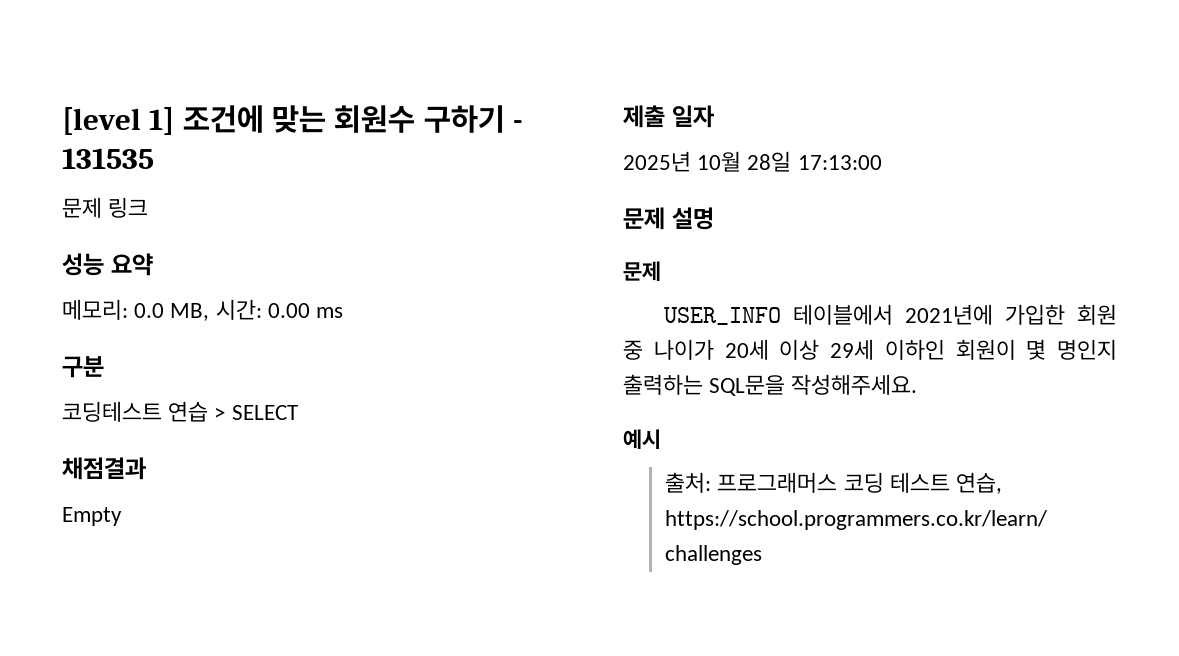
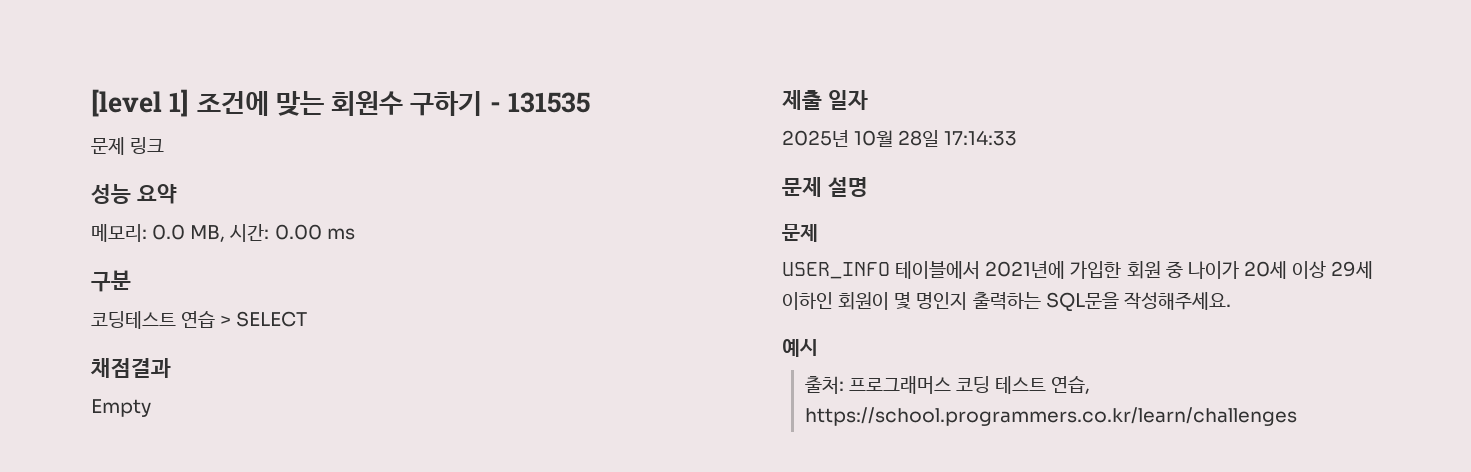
[797,155,882,170] 17:13:00 -> [944,130,1018,146] 17:14:33

